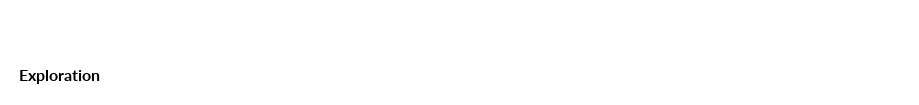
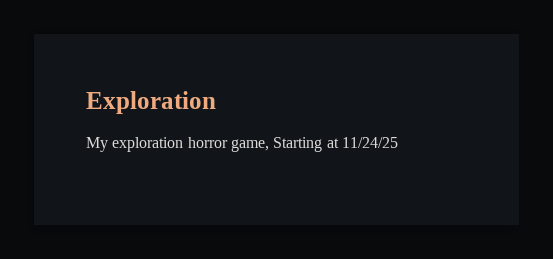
(100, 77) none -> [86,137,398,152] // My exploration horror game, Starting at 11/24/25

